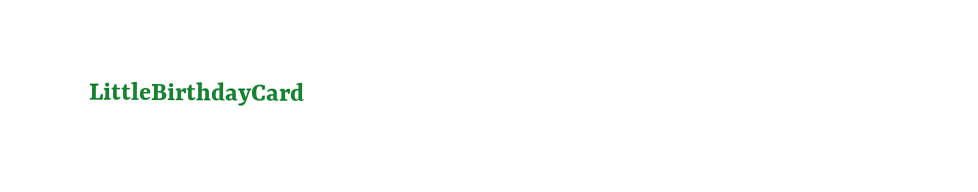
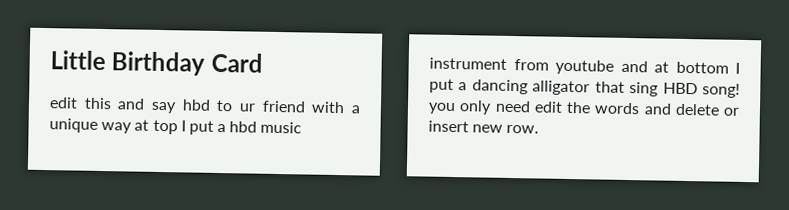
[88,81,305,106] LittleBirthdayCard -> [50,50,263,76] [49,97,360,114] [49,118,303,135] [429,57,740,75] [429,78,740,98] [428,100,740,116] [428,120,540,134] Little Birthday Card // edit this and say hbd to ur friend with a unique way at top I put a hbd music instrument from youtube and at bottom I put a dancing alligator that sing HBD song! you only need edit the words and delete or insert new row.

